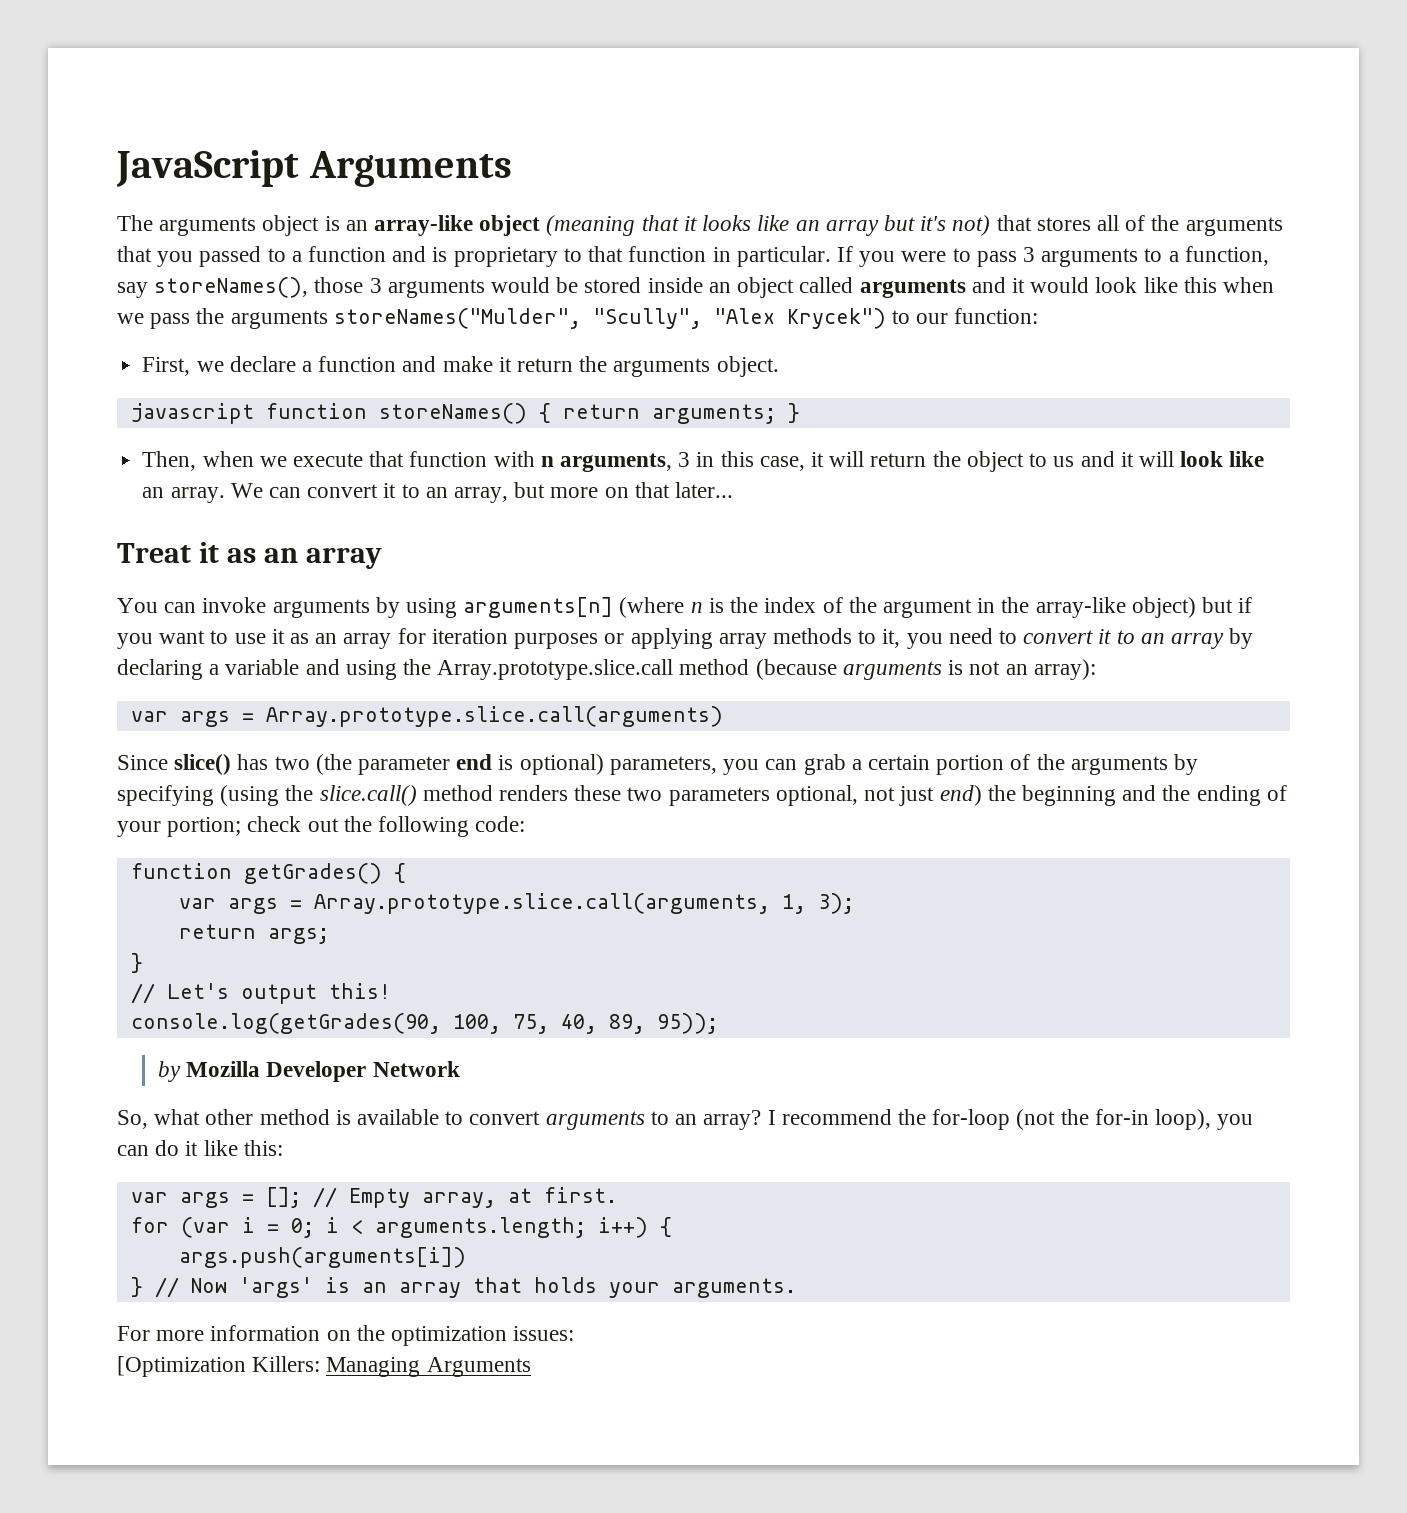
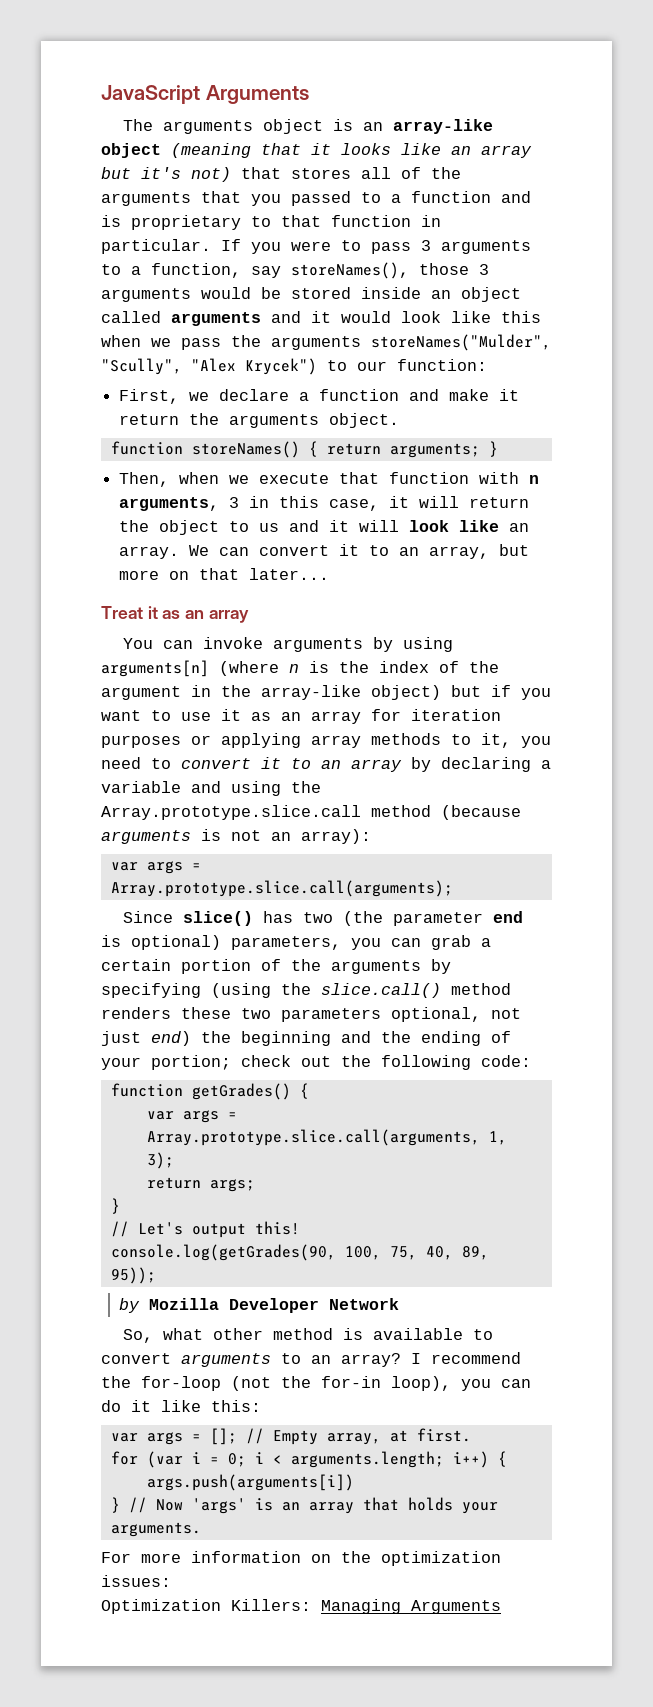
[130,403,254,424] javascript -> (400, 420) none
[265,706,723,727] Array.prototype.slice.call(arguments) -> [110,880,453,897] Array.prototype.slice.call(arguments);
[117,1356,246,1377] [Optimization -> [101,1599,221,1614] Optimization

